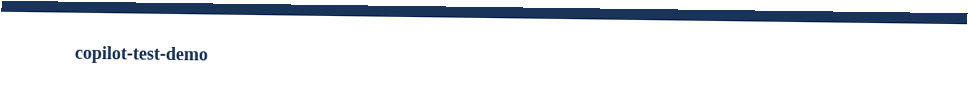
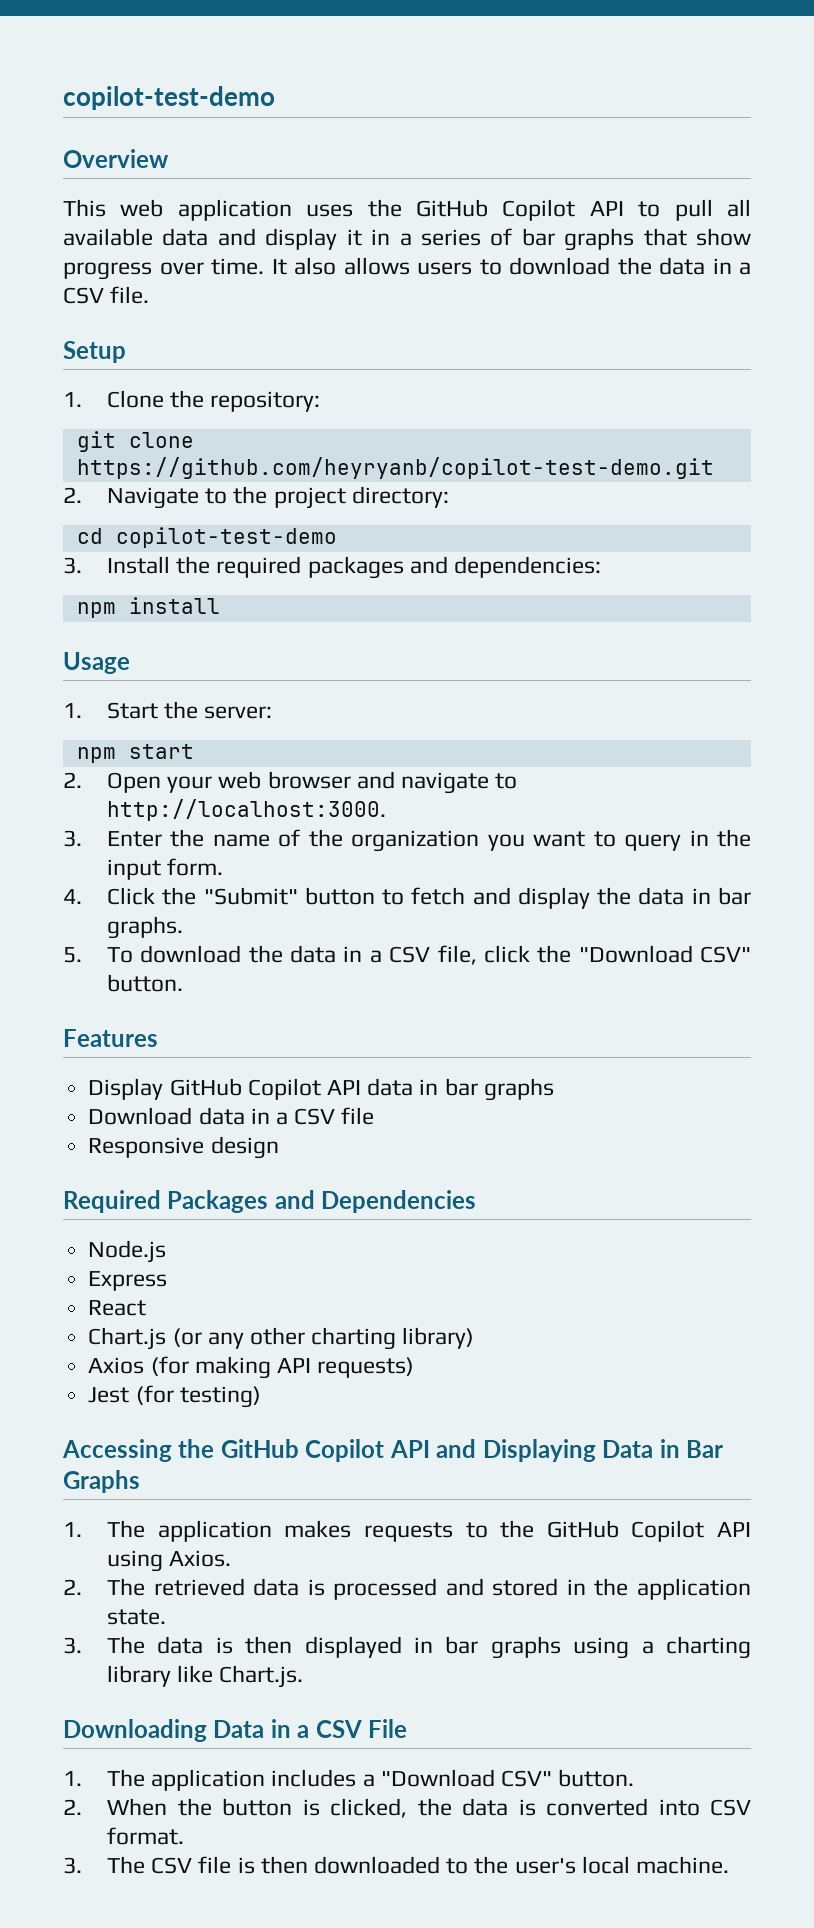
[74,45,209,65] copilot-test-demo -> [63,86,275,110] [63,149,169,168] [63,199,751,221] [63,228,751,251] [63,257,751,280] [63,286,150,304] [63,341,126,363] [63,390,321,412] [76,431,194,452] [76,457,714,479] [63,486,449,509] [76,527,337,548] [63,556,602,579] [76,597,220,618] [63,652,130,674] [63,701,273,719] [76,744,194,763] [63,771,518,794] [106,799,386,821] [63,829,751,852] [106,858,224,880] [63,887,752,909] [106,916,183,939] [63,945,751,965] [106,974,183,992] [63,1029,158,1047] [88,1078,554,1101] [88,1107,375,1125] [88,1136,279,1159] [63,1190,477,1213] [88,1240,167,1263] [88,1271,168,1291] [88,1300,147,1316] [88,1327,475,1350] [88,1356,415,1379] [88,1385,261,1408] [62,1439,724,1462] [63,1470,140,1493] [63,1520,751,1542] [106,1550,232,1572] [63,1578,752,1600] [106,1609,166,1625] [63,1636,751,1659] [106,1665,304,1688] [63,1719,408,1742] [63,1769,635,1791] [63,1798,751,1818] [106,1827,184,1845] [63,1856,730,1874] copilot-test-demo // Overview // This web application uses the GitHub Copilot API to pull all available data and display it in a series of bar graphs that show progress over time. It also allows users to download the data in a CSV file. // Setup // 1. Clone the repository: // git clone https://github.com/heyryanb/copilot-test-demo.git // 2. Navigate to the project directory: // cd copilot-test-demo // 3. Install the required packages and dependencies: // npm install // Usage // 1. Start the server: // npm start // 2. Open your web browser and navigate to http://localhost:3000. // 3. Enter the name of the organization you want to query in the input form. // 4. Click the "Submit" button to fetch and display the data in bar graphs. // 5. To download the data in a CSV file, click the "Download CSV" button. // Features // Display GitHub Copilot API data in bar graphs // Download data in a CSV file // Responsive design // Required Packages and Dependencies // Node.js // Express // React // Chart.js (or any other charting library) // Axios (for making API requests) // Jest (for testing) // Accessing the GitHub Copilot API and Displaying Data in Bar Graphs // 1. The application makes requests to the GitHub Copilot API using Axios. // 2. The retrieved data is processed and stored in the application state. // 3. The data is then displayed in bar graphs using a charting library like Chart.js. // Downloading Data in a CSV File // 1. The application includes a "Download CSV" button. // 2. When the button is clicked, the data is converted into CSV format. // 3. The CSV file is then downloaded to the user's local machine.

